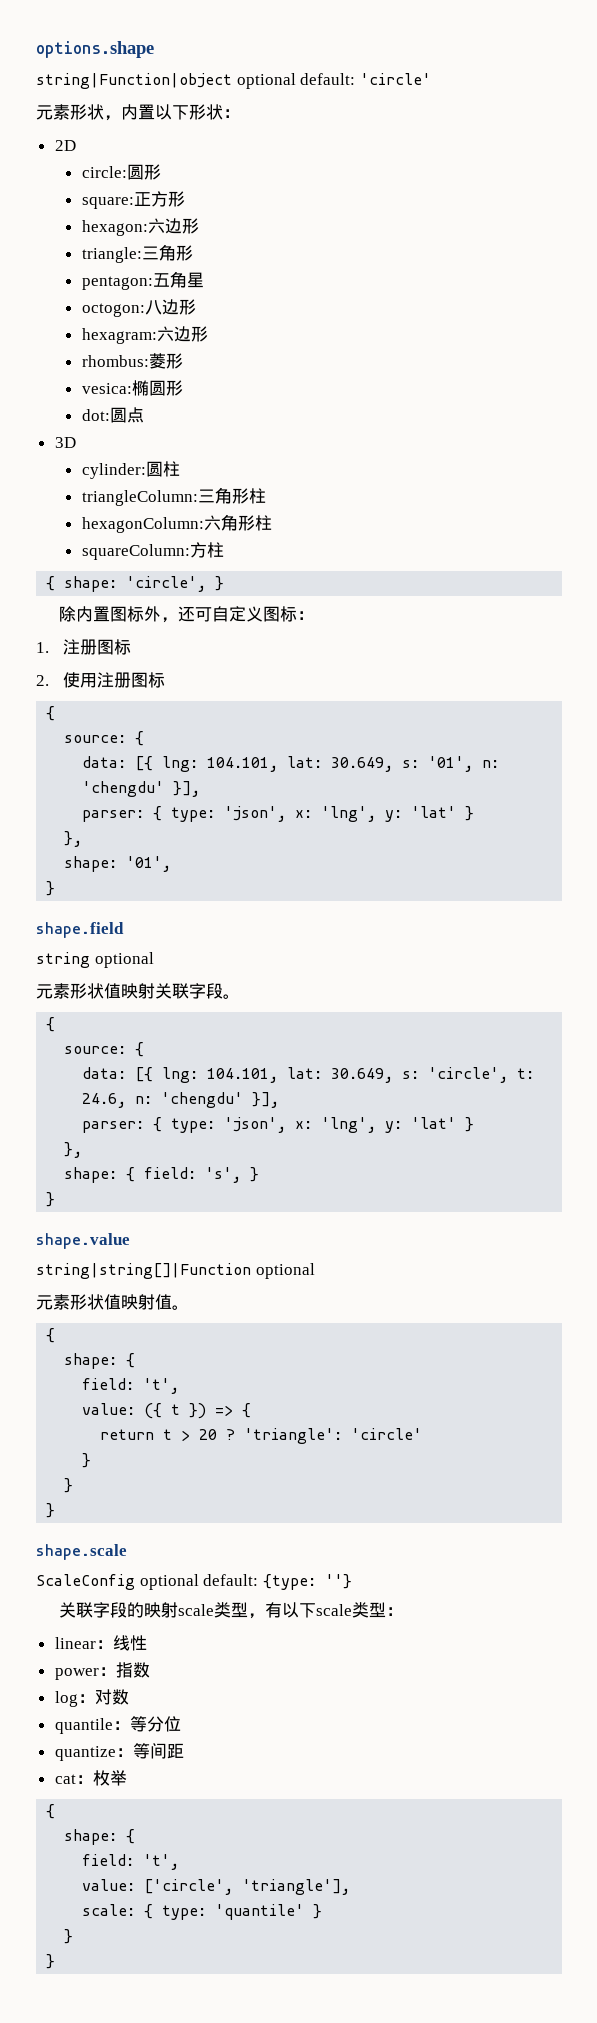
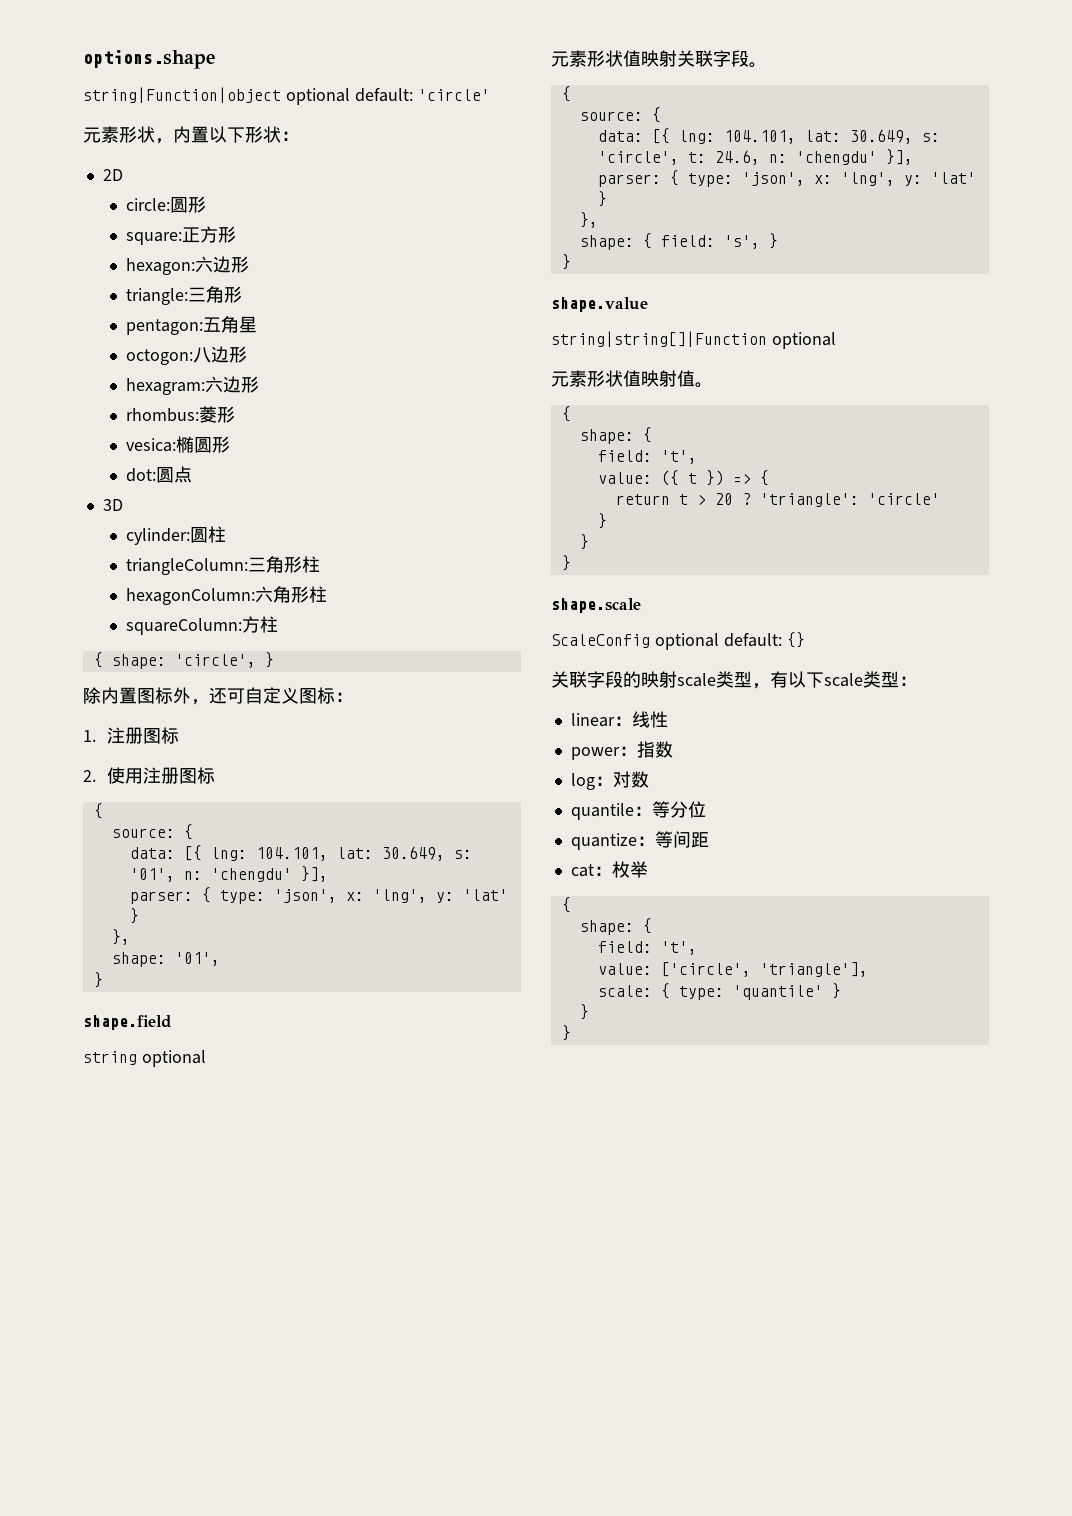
[262,1574,352,1590] {type: ''} -> [786,632,805,648] {}

